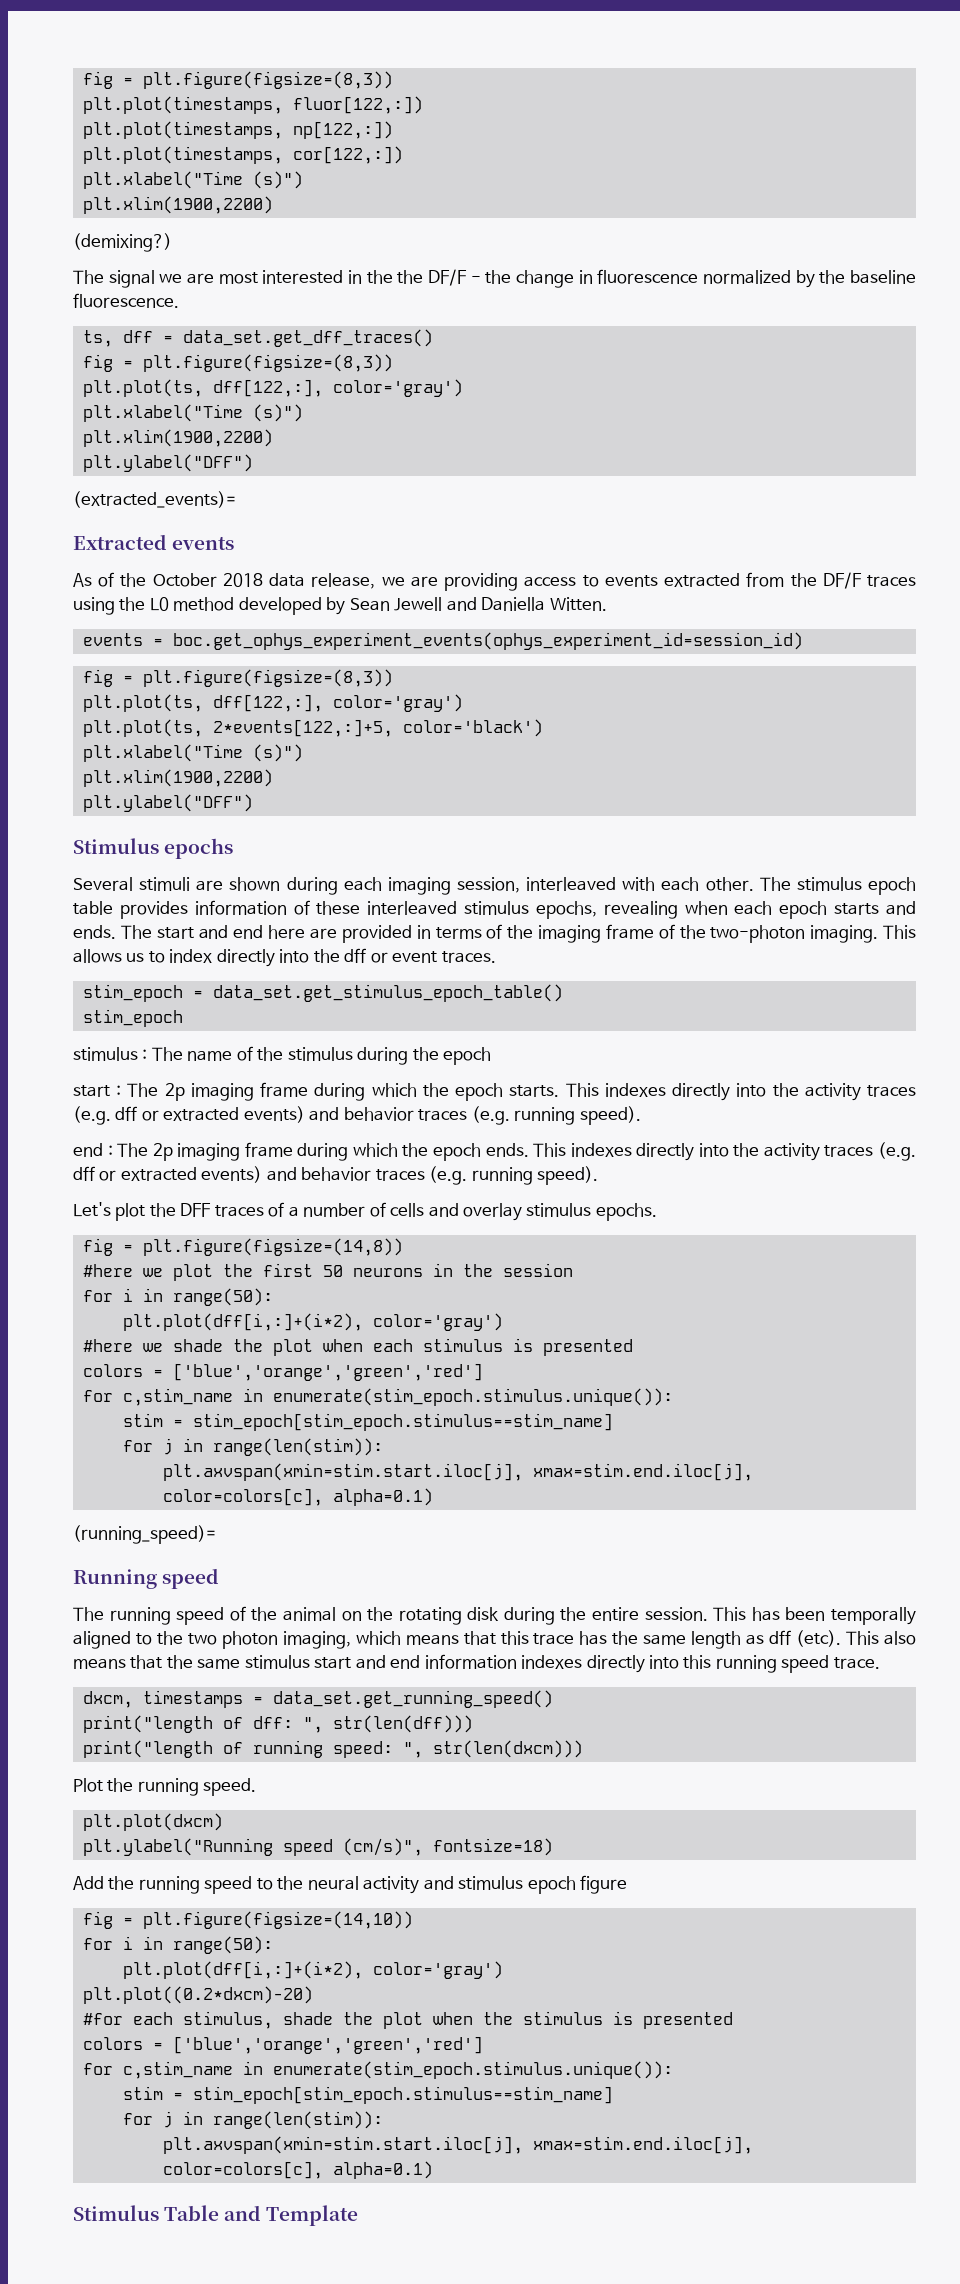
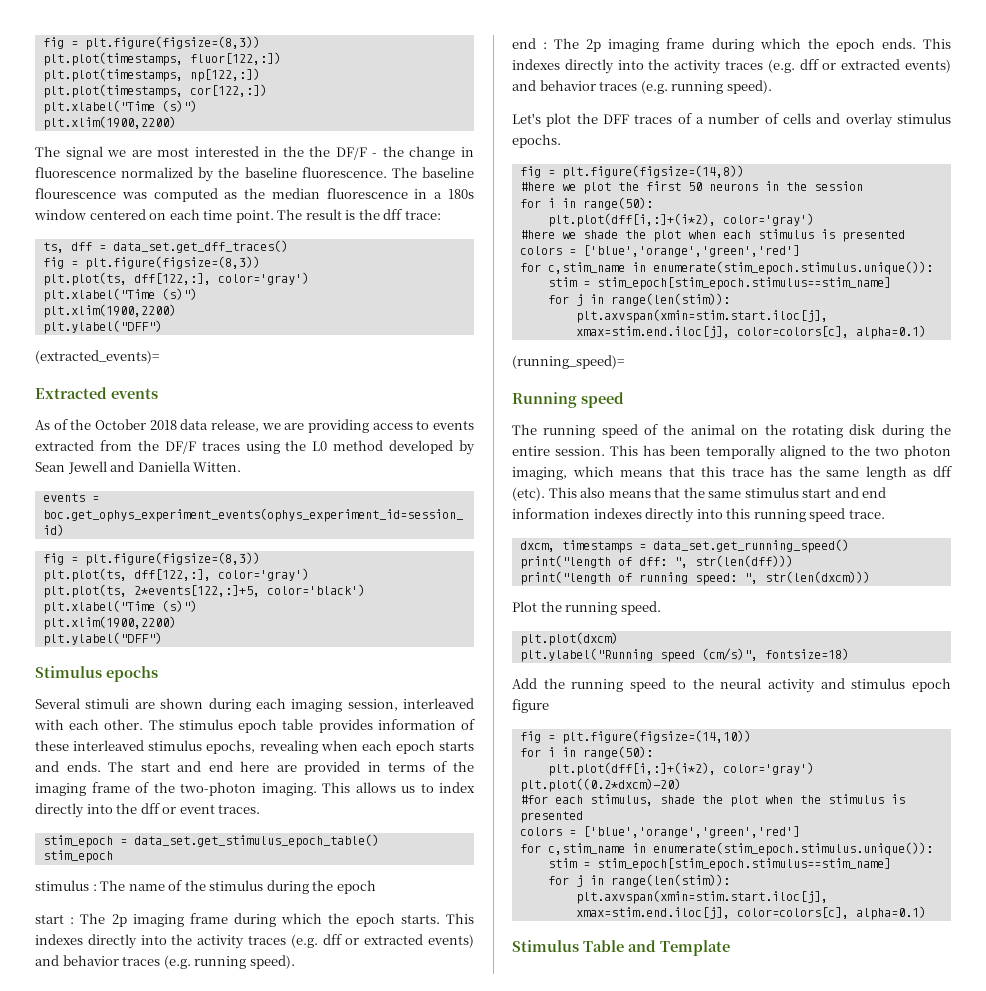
[73,233,172,252] // (demixing?) -> (176, 123) none
(179, 300) none -> [391,167,475,178] [35,188,474,202] [34,209,441,223] The baseline flourescence was computed as the median fluorescence in a 180s window centered on each time point. The result is the dff trace:

